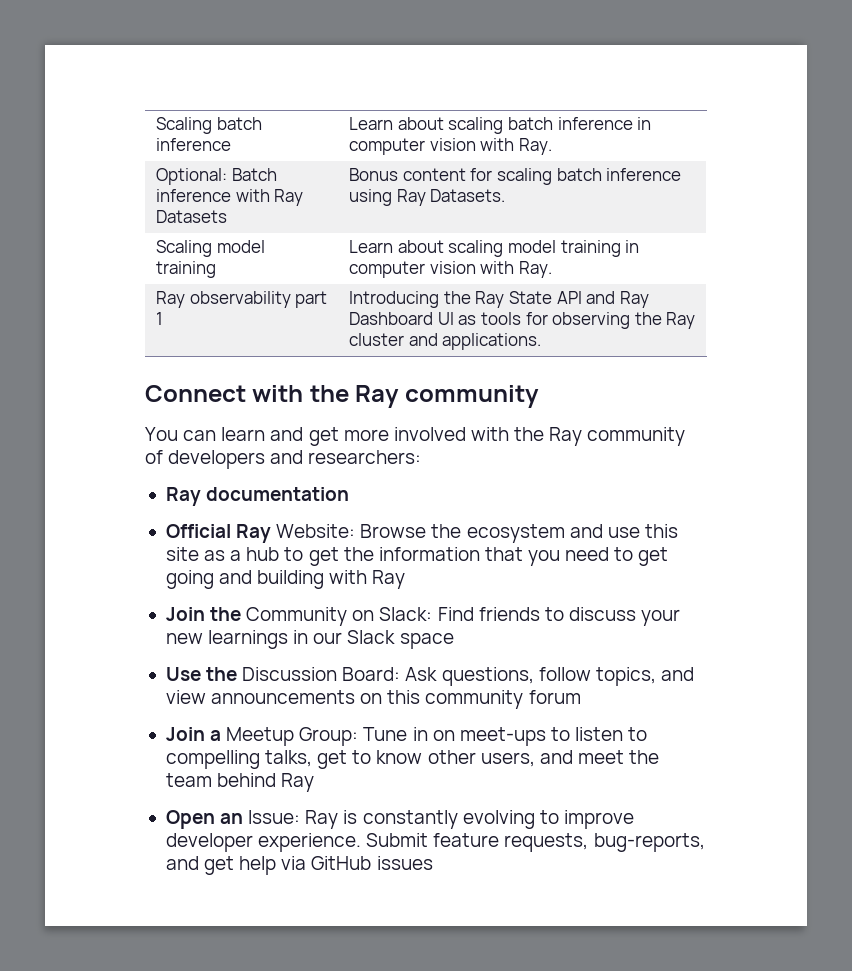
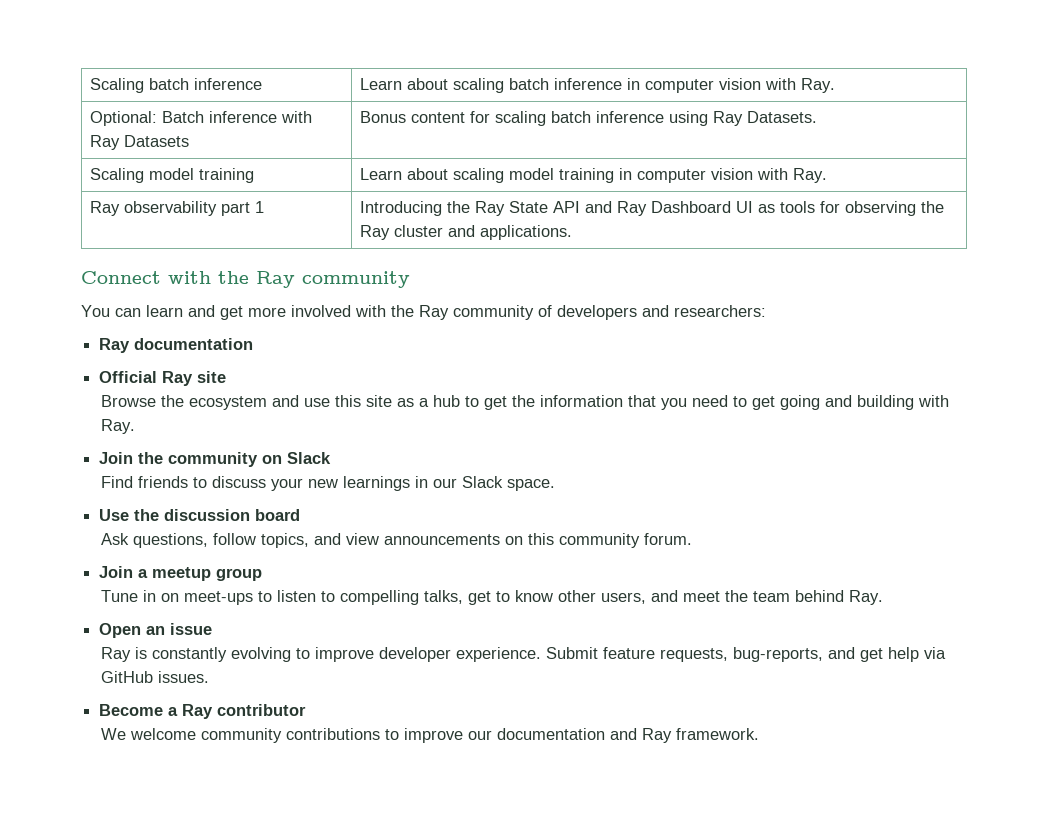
[276,524,356,538] Website: -> [197,371,227,383] site //
[372,570,406,589] Ray -> [100,419,135,434] Ray.
[246,607,433,626] Community on Slack: -> [168,452,332,467] community on Slack //
[399,633,454,649] space -> [506,479,555,491] space.
[242,667,401,681] Discussion Board: -> [164,509,301,521] discussion board //
[528,690,581,704] forum -> [643,533,692,545] forum.
[226,727,359,746] Meetup Group: -> [152,567,263,581] meetup group //
[281,773,315,792] Ray -> [848,590,883,605] Ray.
[248,810,301,824] Issue: -> [170,623,213,635] issue //
[376,856,433,870] issues -> [157,671,209,683] [99,704,307,719] [100,728,759,743] issues. // Become a Ray contributor // We welcome community contributions to improve our documentation and Ray framework.

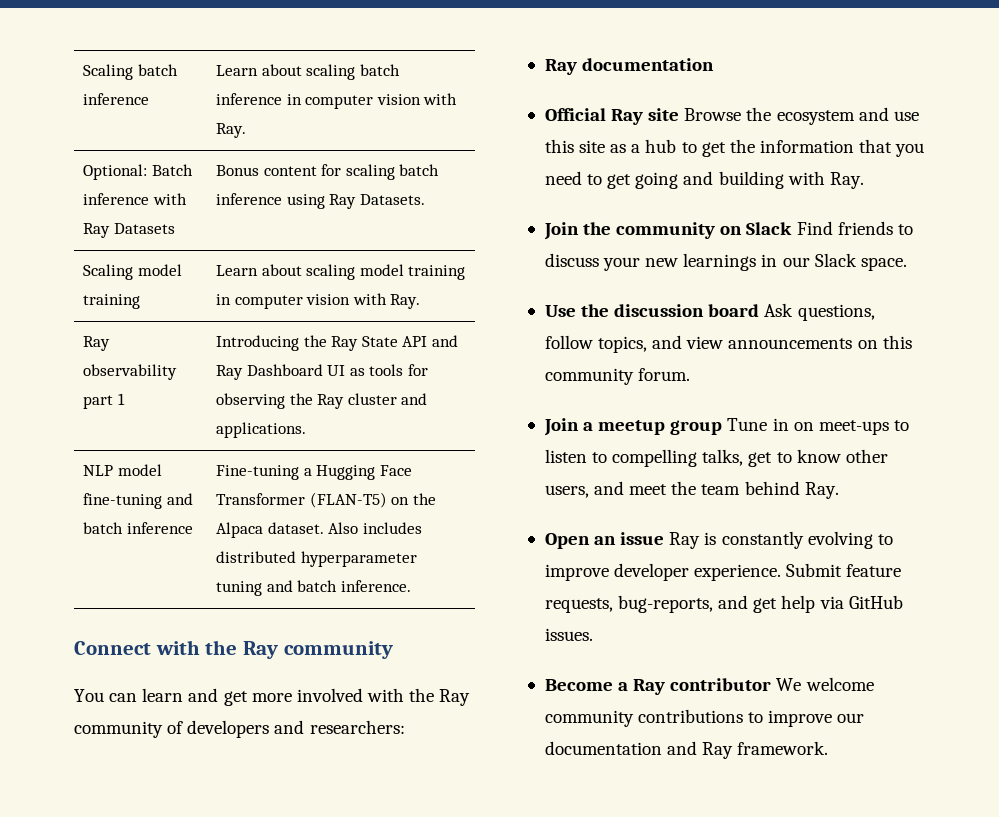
(572, 232) none -> [83,464,162,476] [83,493,193,509] [83,522,193,534] [216,465,412,480] [216,492,436,508] [216,522,422,538] [216,551,417,567] [216,580,411,596] // NLP model fine-tuning and batch inference | Fine-tuning a Hugging Face Transformer (FLAN-T5) on the Alpaca dataset. Also includes distributed hyperparameter tuning and batch inference.
(227, 377) // -> (680, 114) none
(332, 458) // -> (793, 228) none
(301, 515) // -> (760, 310) none
(263, 574) // -> (723, 427) none
(213, 629) // -> (665, 538) none
(307, 710) // -> (772, 684) none

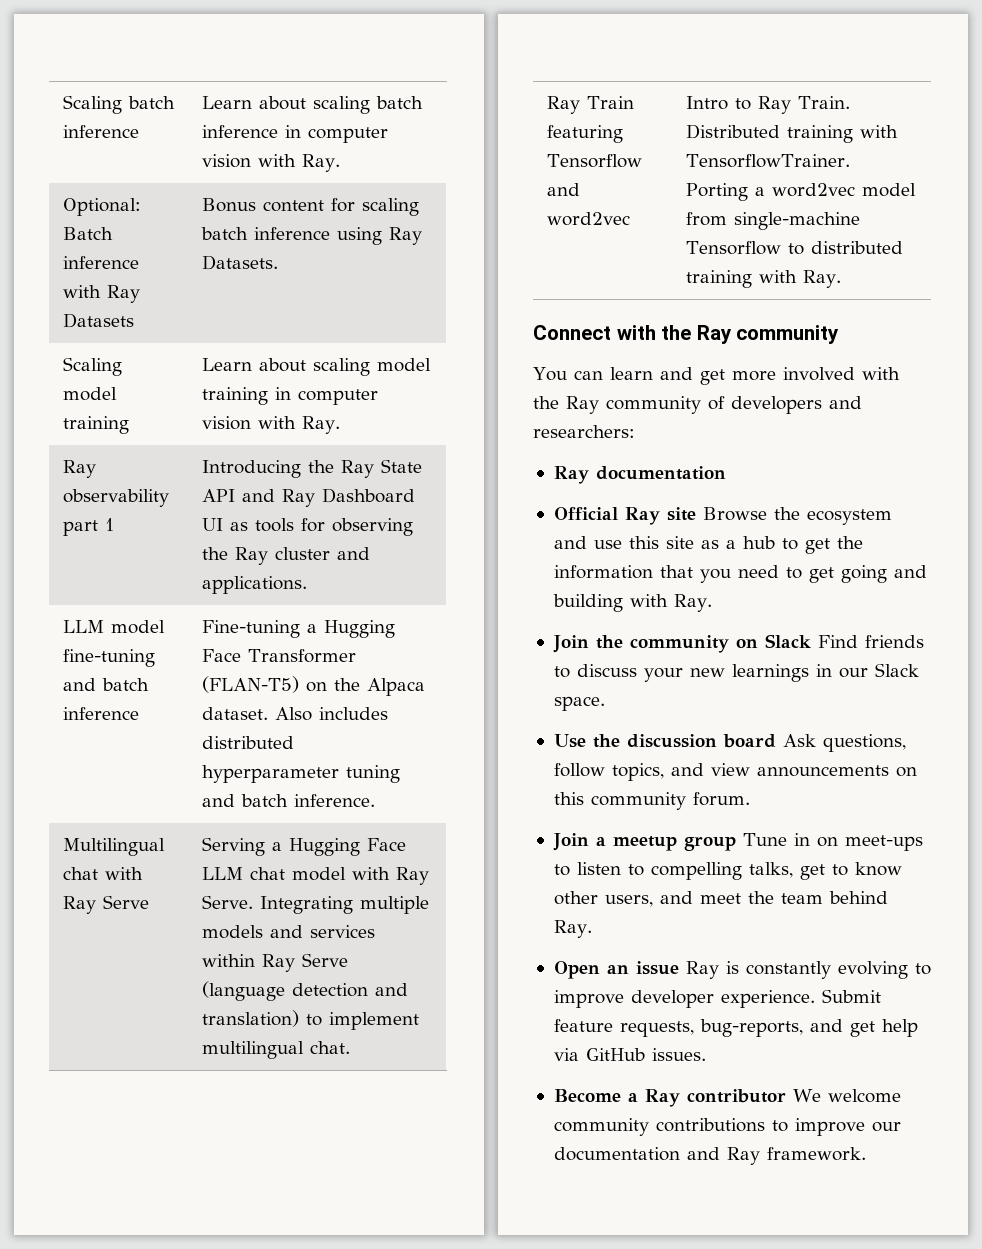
[83,465,114,476] NLP -> [62,620,104,633] LLM
(411, 586) none -> [62,838,165,856] [62,867,143,880] [62,895,149,914] [201,837,406,856] [201,867,429,885] [201,895,429,914] [201,925,375,939] [201,953,348,972] [201,981,408,1001] [201,1010,419,1030] [201,1041,350,1059] [546,96,634,114] [546,125,623,143] [546,154,642,168] [546,183,580,196] [546,212,630,226] [685,96,850,114] [685,124,898,143] [685,154,850,168] [685,183,916,201] [685,212,860,230] [685,241,903,255] [685,270,841,288] // Multilingual chat with Ray Serve | Serving a Hugging Face LLM chat model with Ray Serve. Integrating multiple models and services within Ray Serve (language detection and translation) to implement multilingual chat. // Ray Train featuring Tensorflow and word2vec | Intro to Ray Train. Distributed training with TensorflowTrainer. Porting a word2vec model from single-machine Tensorflow to distributed training with Ray.

